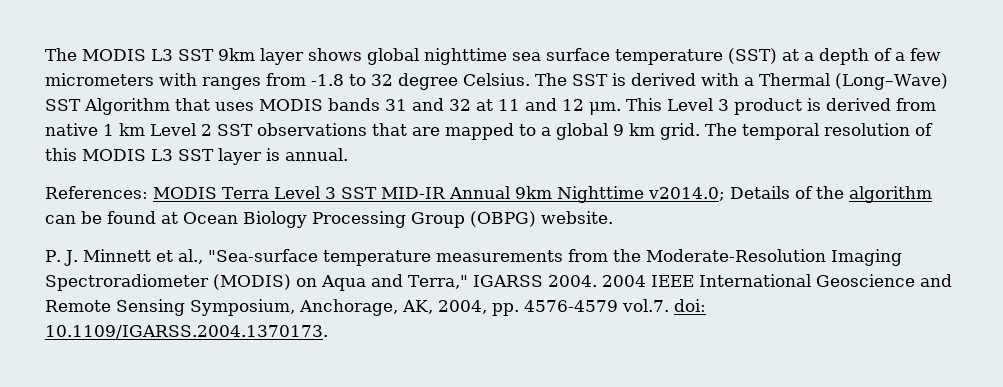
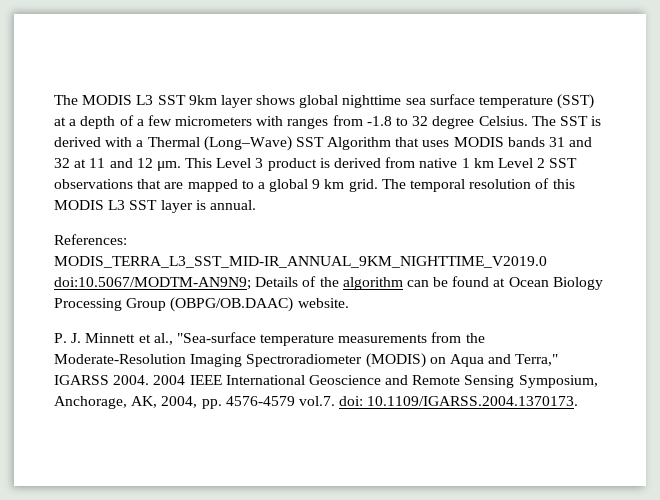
[153,186,725,203] MODIS Terra Level 3 SST MID-IR Annual 9km Nighttime v2014.0; -> [54,256,547,268] [54,277,251,290] MODIS_TERRA_L3_SST_MID-IR_ANNUAL_9KM_NIGHTTIME_V2019.0 doi:10.5067/MODTM-AN9N9;
[470,211,536,227] (OBPG) -> [170,297,294,312] (OBPG/OB.DAAC)

